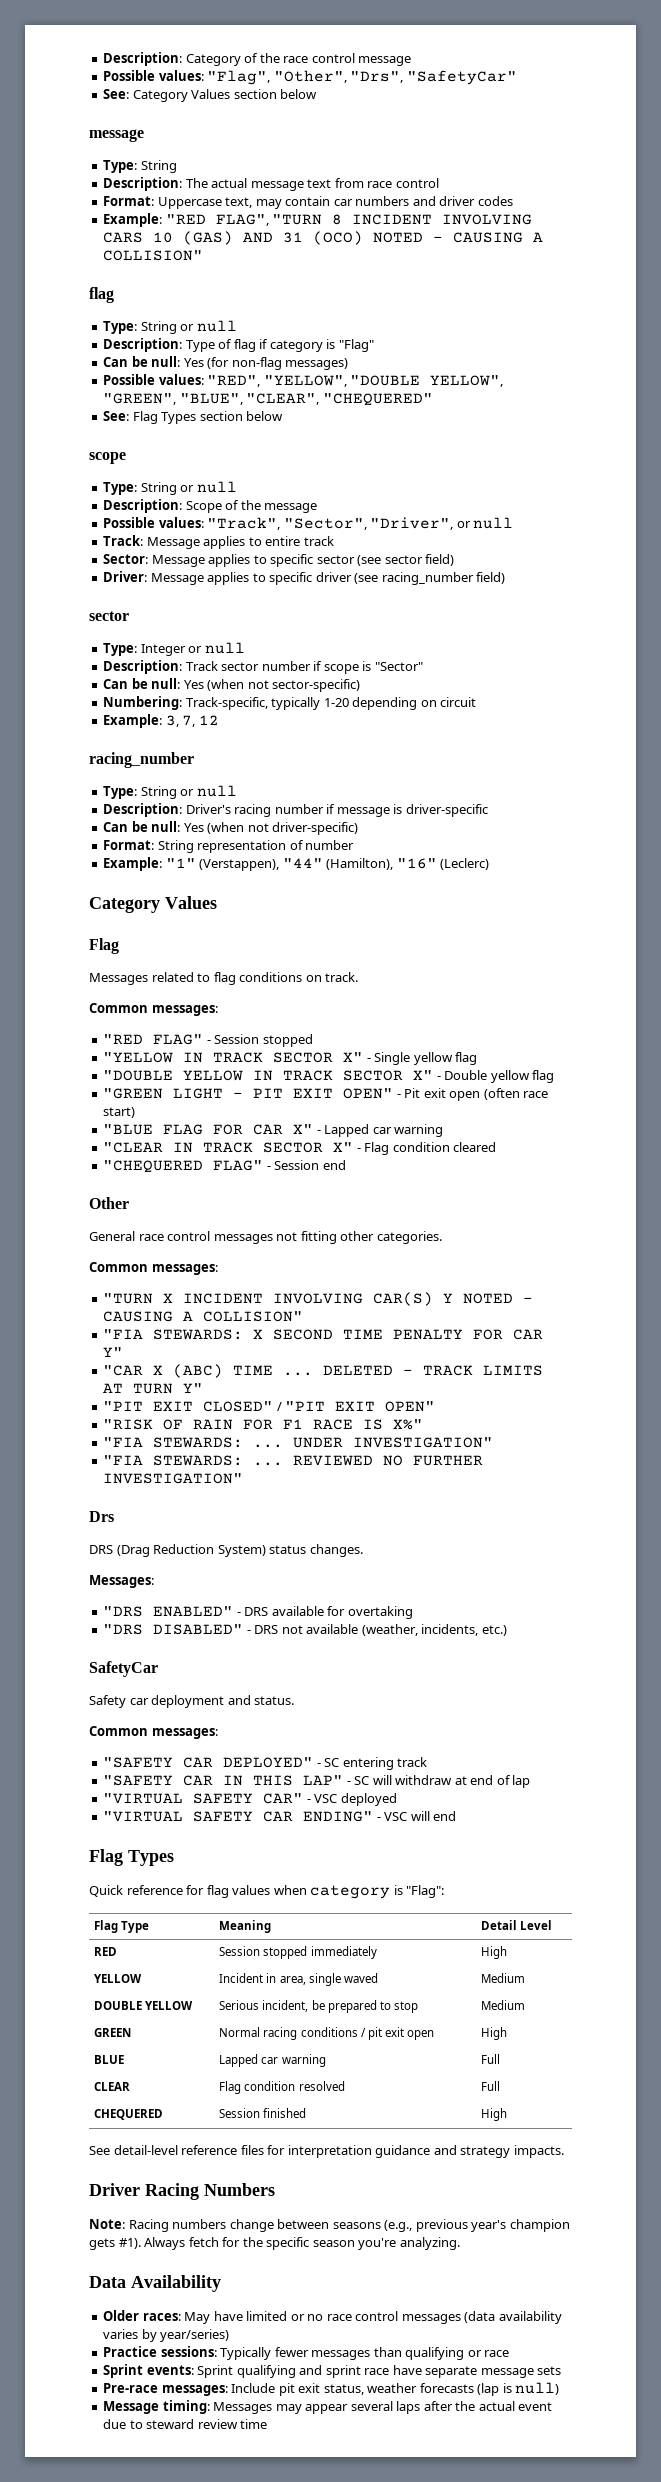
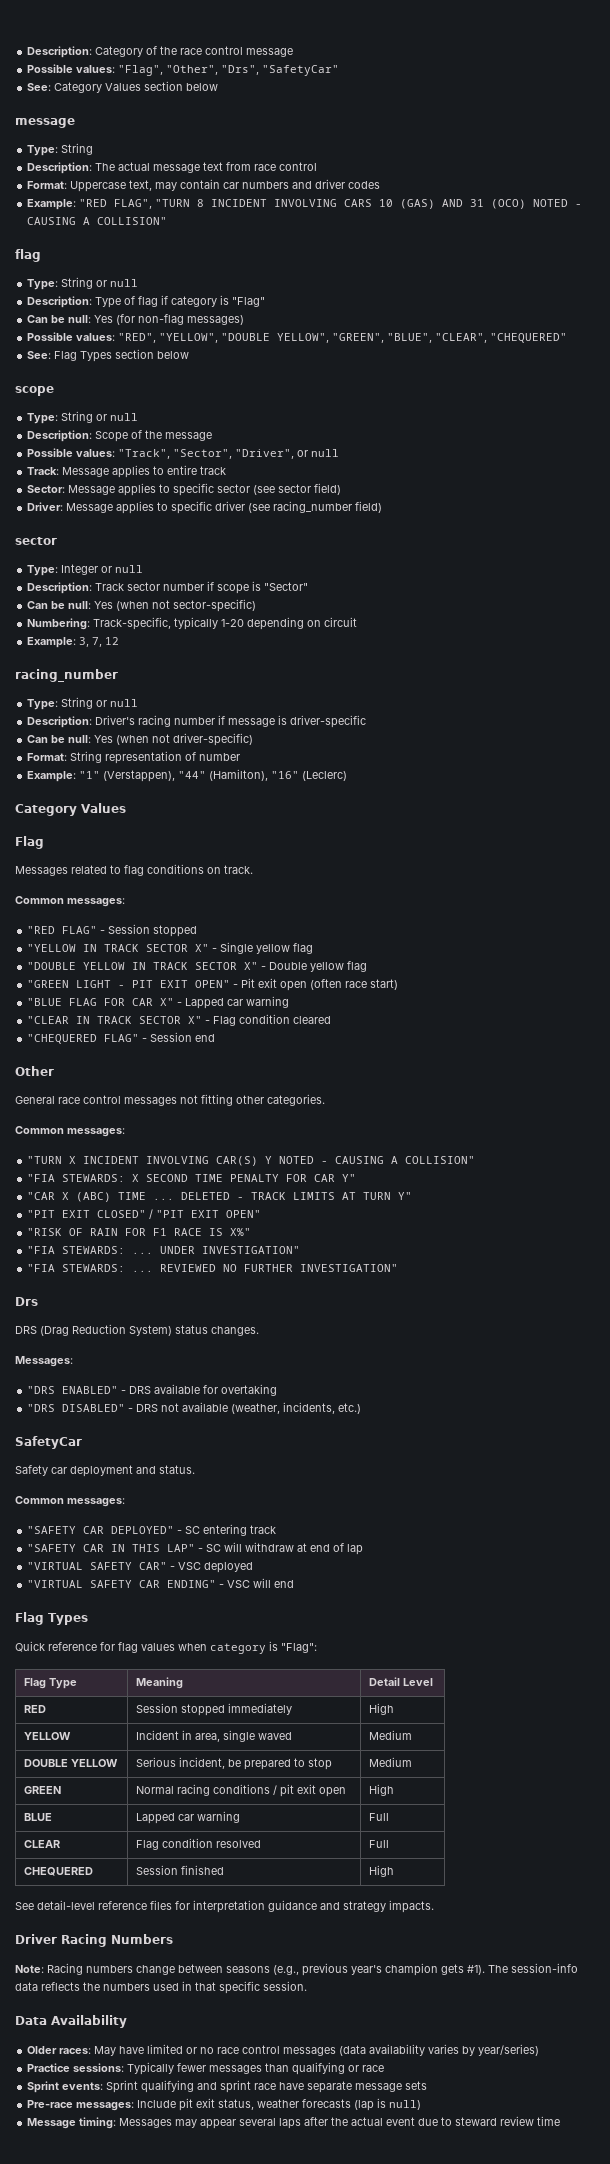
[144,2237,460,2250] Always fetch for the specific season you're analyzing. -> [488,1963,578,1973] [15,1981,307,1994] The session-info data reflects the numbers used in that specific session.

